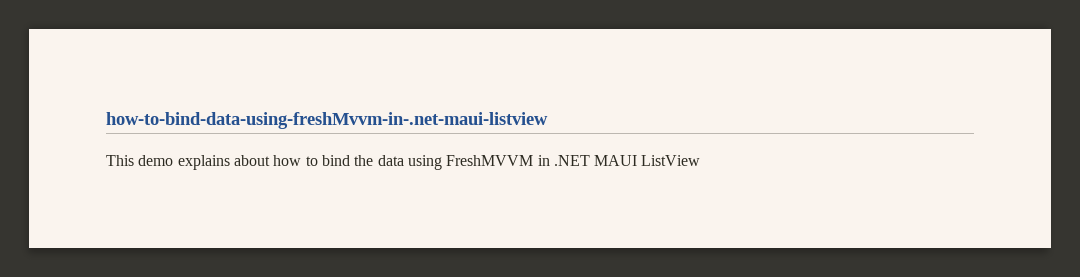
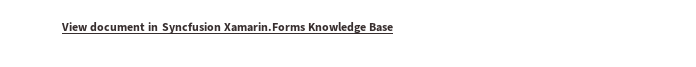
[106,112,548,129] [106,155,701,170] how-to-bind-data-using-freshMvvm-in-.net-maui-listview // This demo explains about how to bind the data using FreshMVVM in .NET MAUI ListView -> [61,22,394,34] View document in Syncfusion Xamarin.Forms Knowledge Base

